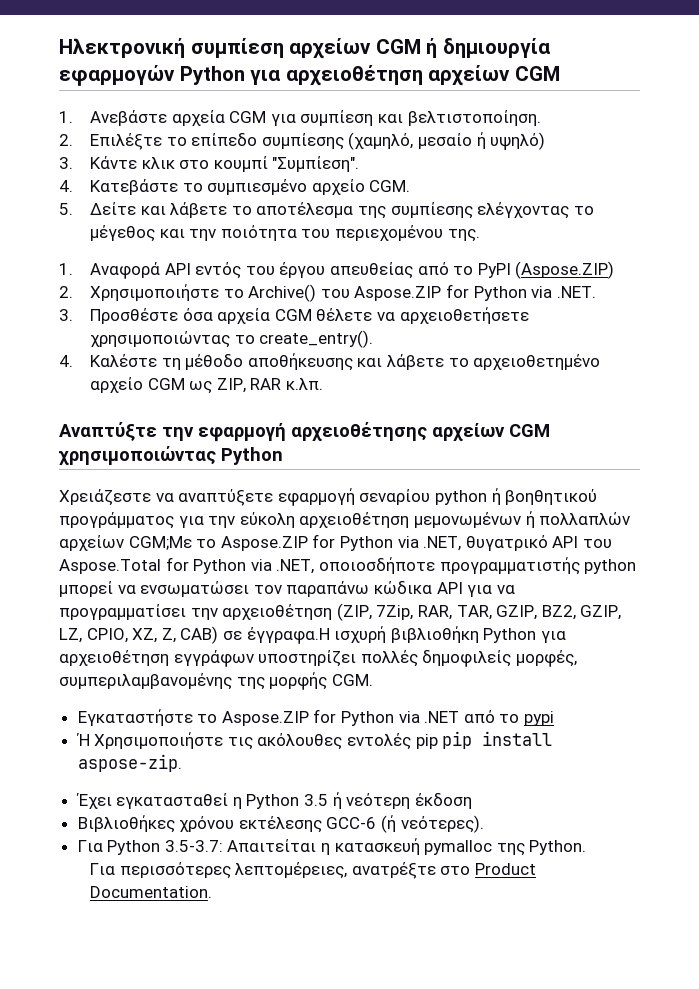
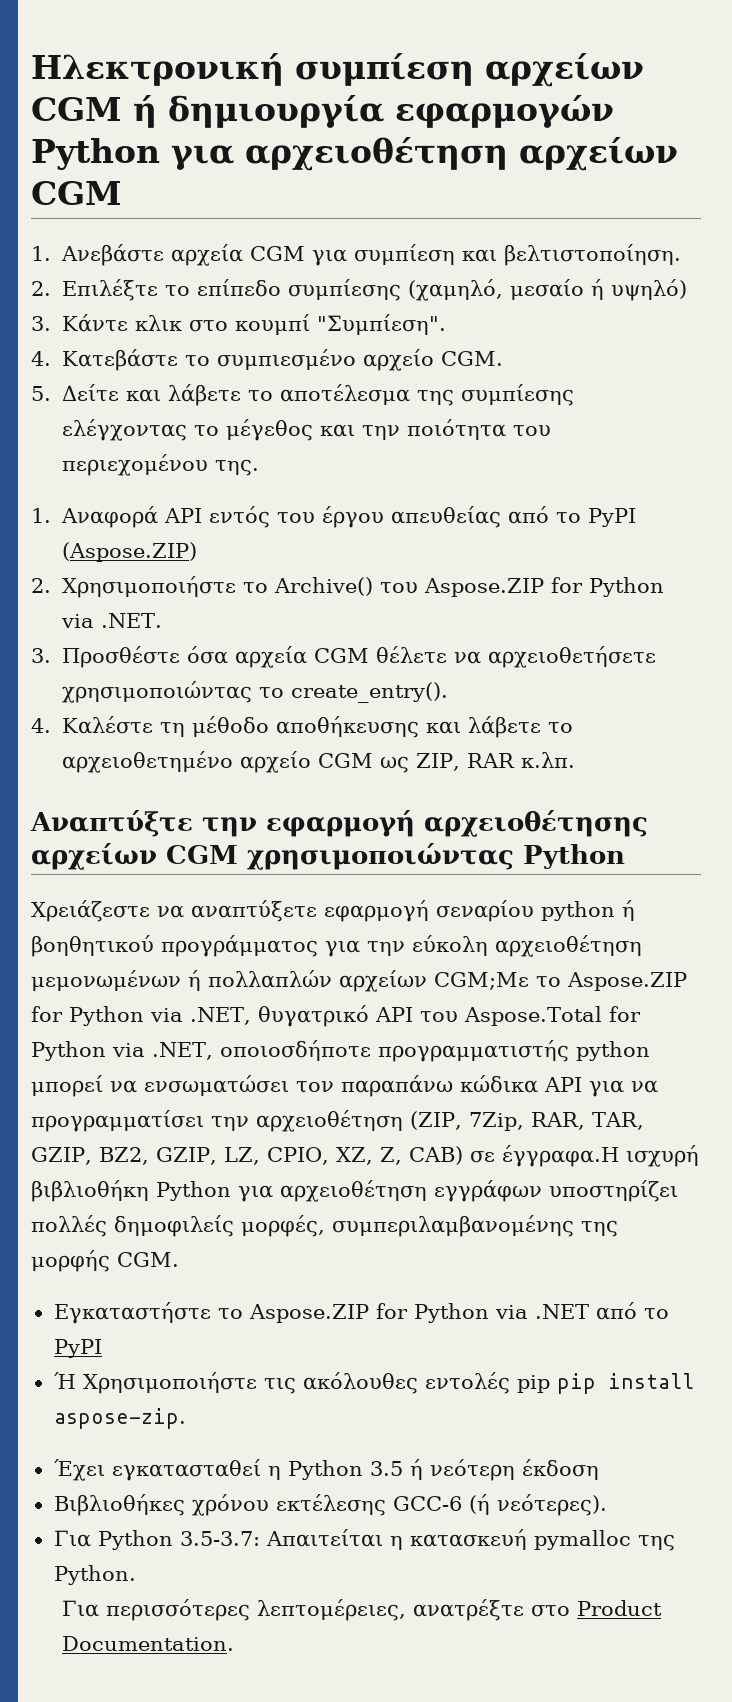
[524,711,555,726] pypi -> [53,1339,102,1358] PyPI

